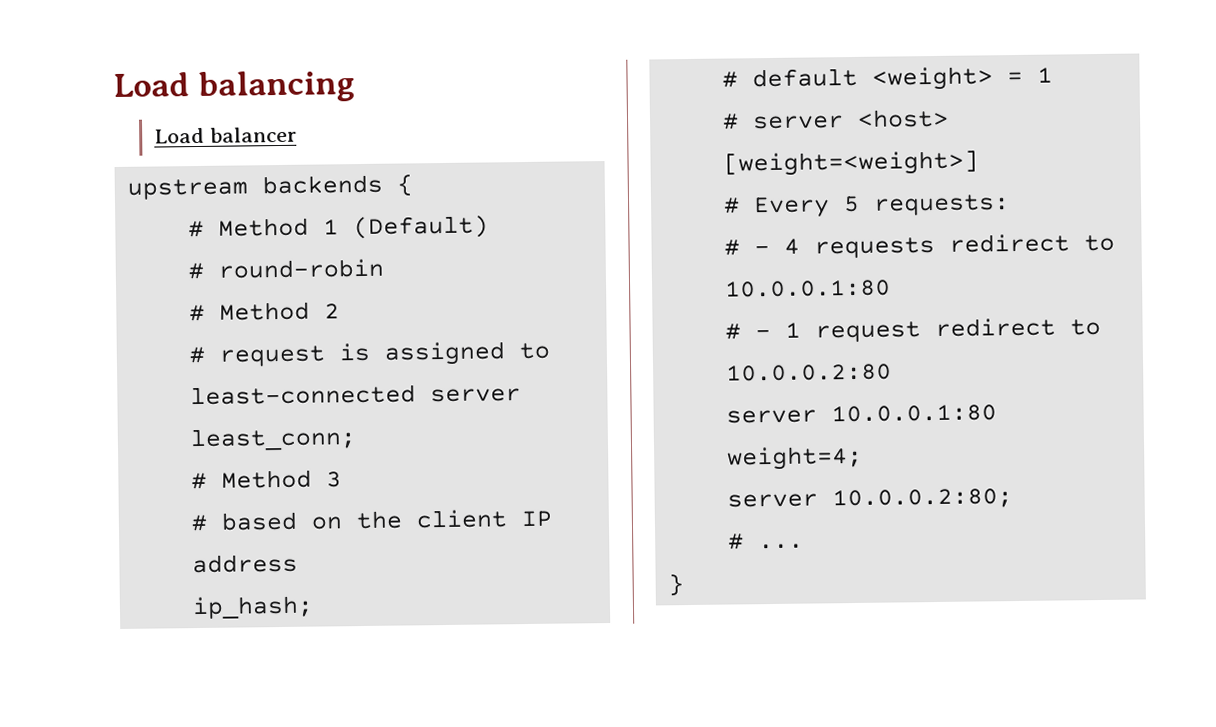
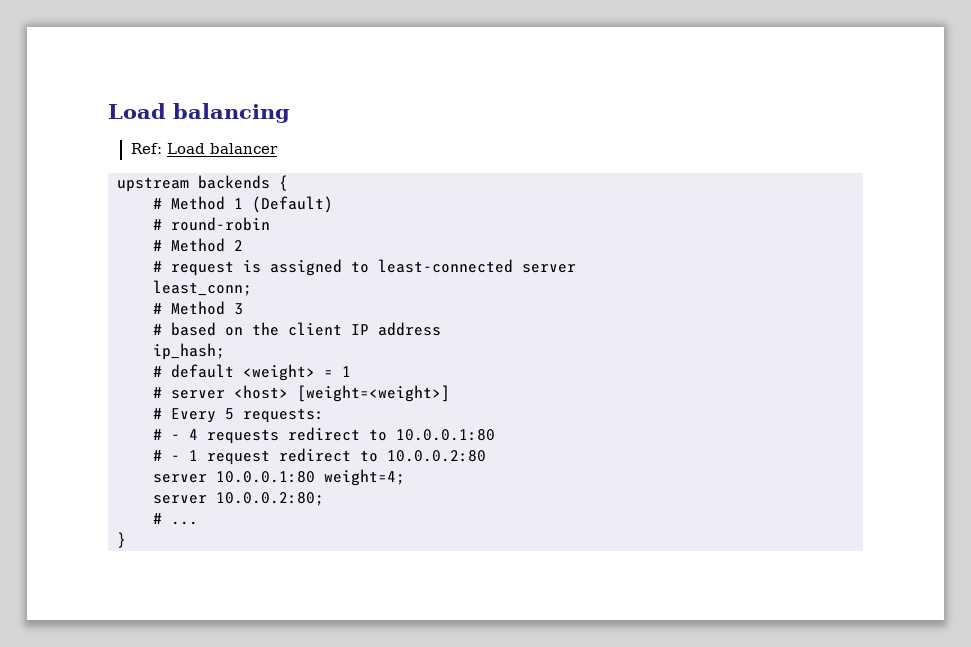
(356, 86) none -> [130,143,162,154] Ref:

